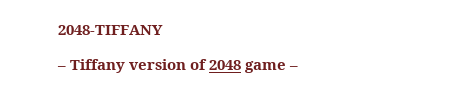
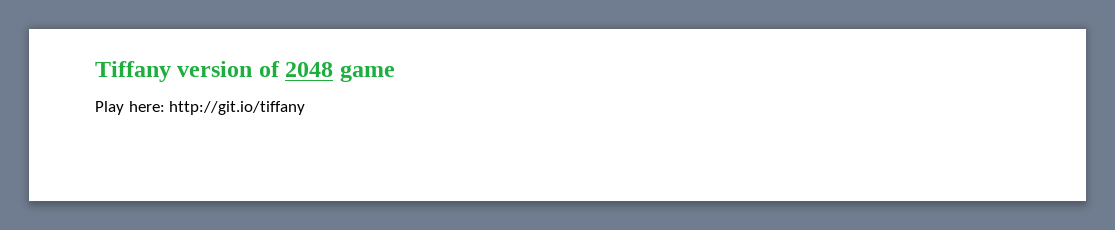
[58,25,163,35] [57,66,66,70] 2048-TIFFANY // – -> (95, 71) none
[289,66,299,70] – -> [95,101,306,115] // Play here: http://git.io/tiffany

